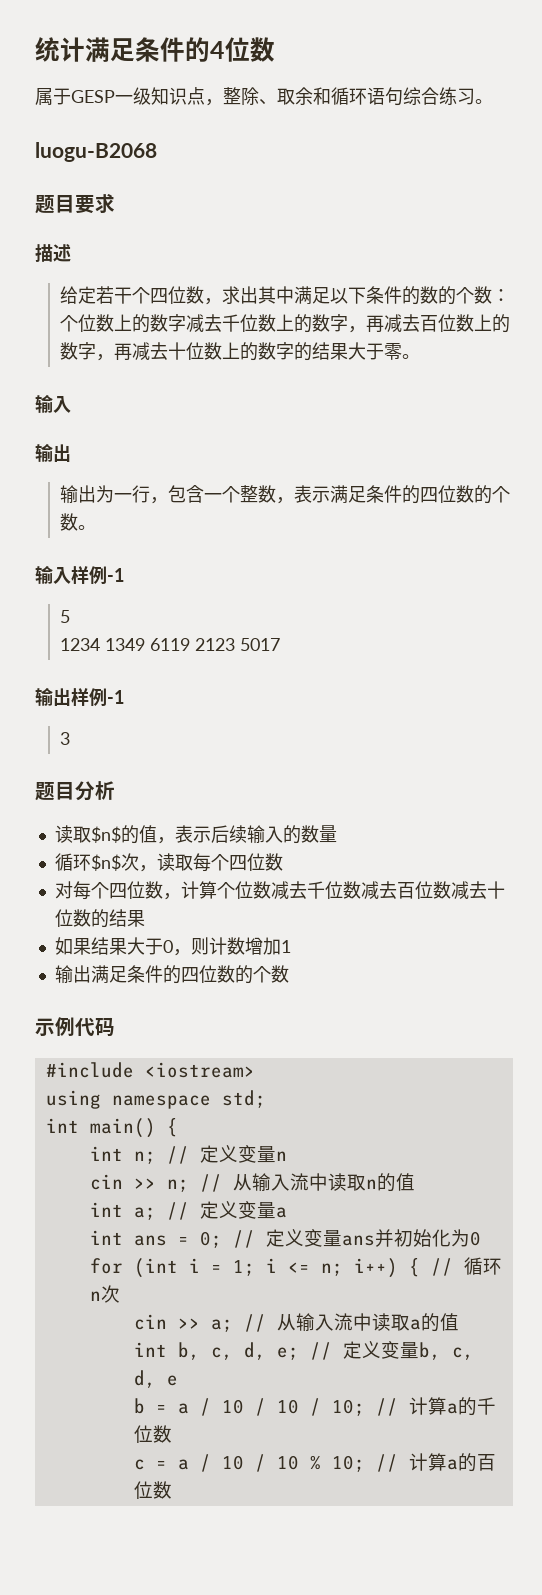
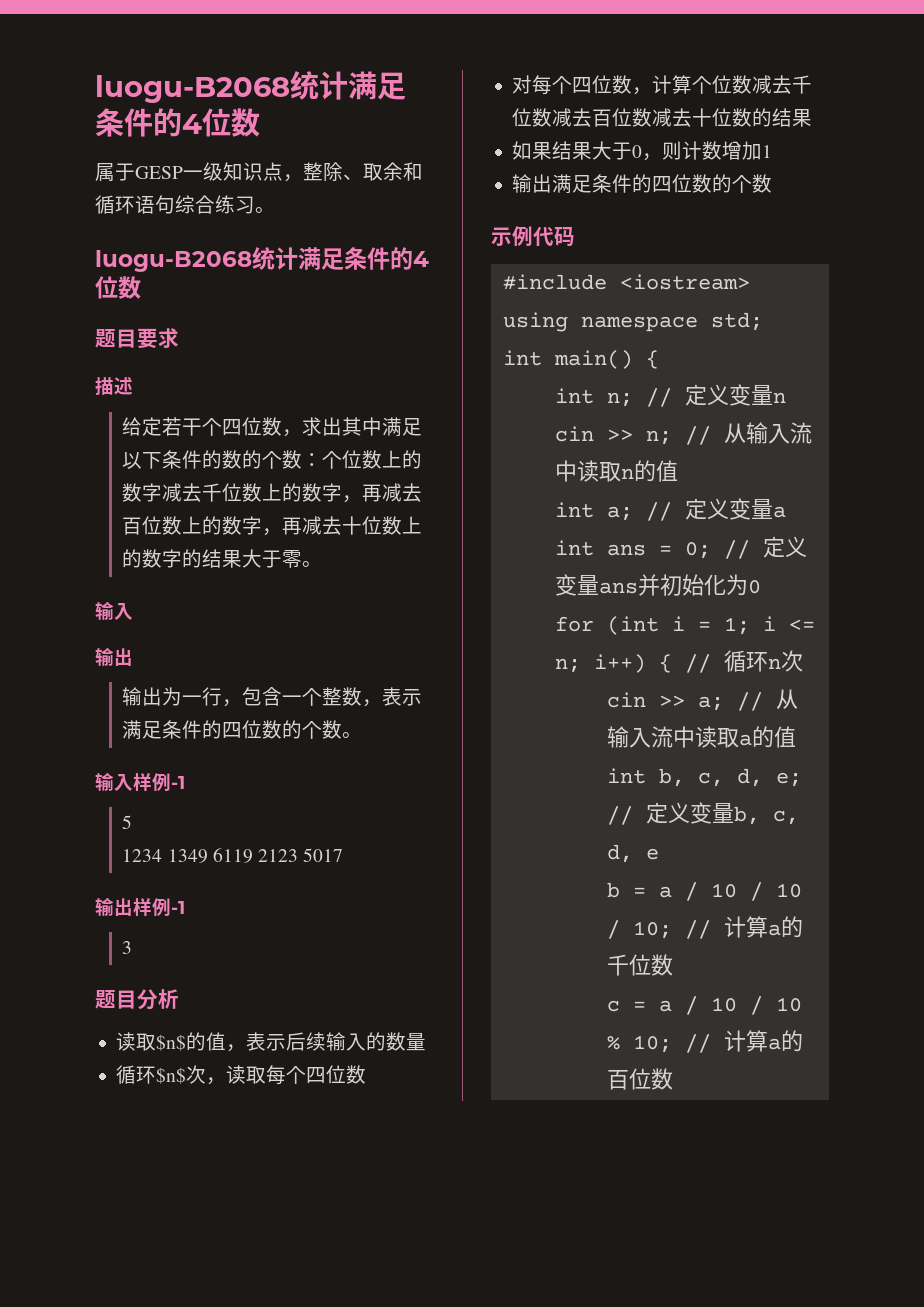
(35, 49) none -> [95,75,290,103] luogu-B2068
(157, 152) none -> [252,247,429,270] [95,276,141,299] 统计满足条件的4位数

